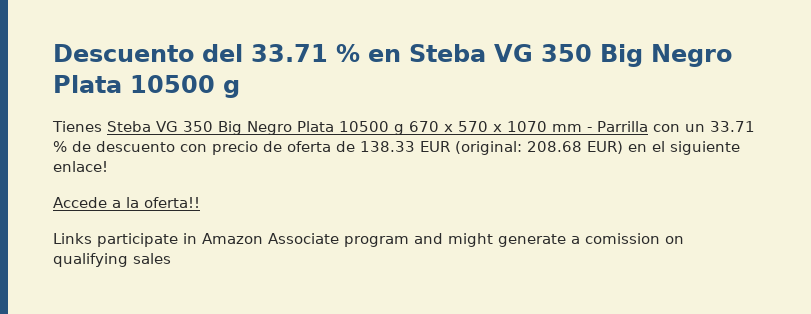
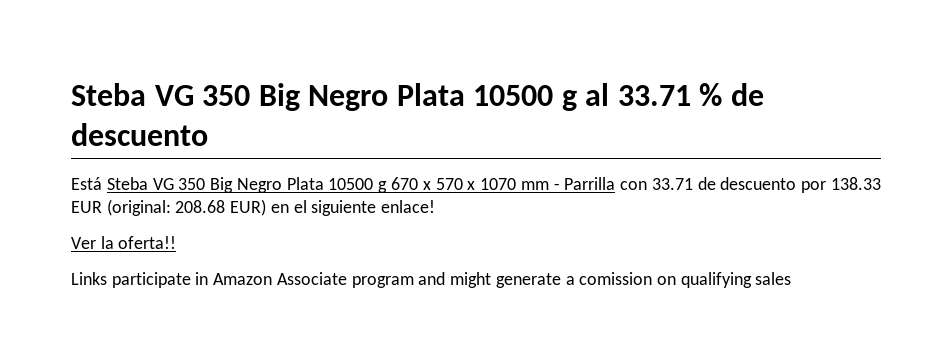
[53,44,732,67] [53,75,240,98] [52,121,102,132] Descuento del 33.71 % en Steba VG 350 Big Negro Plata 10500 g // Tienes -> [71,83,764,111] [71,123,208,146] [71,177,102,190] Steba VG 350 Big Negro Plata 10500 g al 33.71 % de descuento // Está
[685,121,755,132] [53,141,355,155] un 33.71 % de descuento con precio de oferta de -> [651,177,827,193] 33.71 de descuento por
[53,197,121,208] Accede a -> [71,237,96,249] Ver

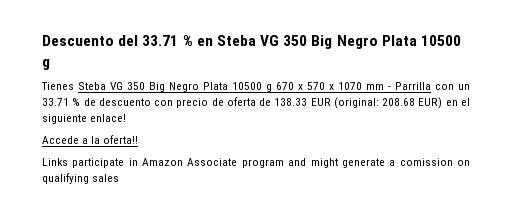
[71,83,764,111] [71,123,208,146] [71,177,102,190] Steba VG 350 Big Negro Plata 10500 g al 33.71 % de descuento // Está -> [42,35,462,49] [42,59,50,70] [41,82,74,90] Descuento del 33.71 % en Steba VG 350 Big Negro Plata 10500 g // Tienes
[651,177,827,193] 33.71 de descuento por -> [458,84,470,90] [42,97,272,108] un 33.71 % de descuento con precio de oferta de
[71,237,96,249] Ver -> [42,136,89,144] Accede a

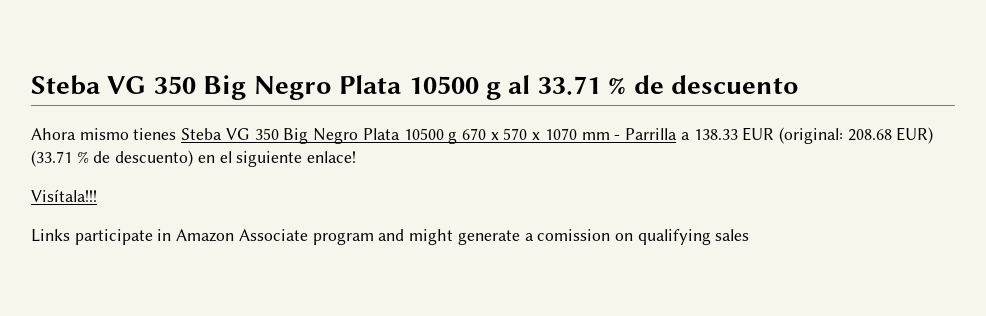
[42,35,462,49] [42,59,50,70] [41,82,74,90] Descuento del 33.71 % en Steba VG 350 Big Negro Plata 10500 g // Tienes -> [31,75,800,100] [31,128,177,140] Steba VG 350 Big Negro Plata 10500 g al 33.71 % de descuento // Ahora mismo tienes
[435,84,470,90] [42,97,272,108] con un 33.71 % de descuento con precio de oferta de -> [680,132,690,140] a
(443, 103) none -> [31,150,194,167] (33.71 % de descuento)
[42,135,139,144] Accede a la oferta!! -> [31,189,97,202] Visítala!!!

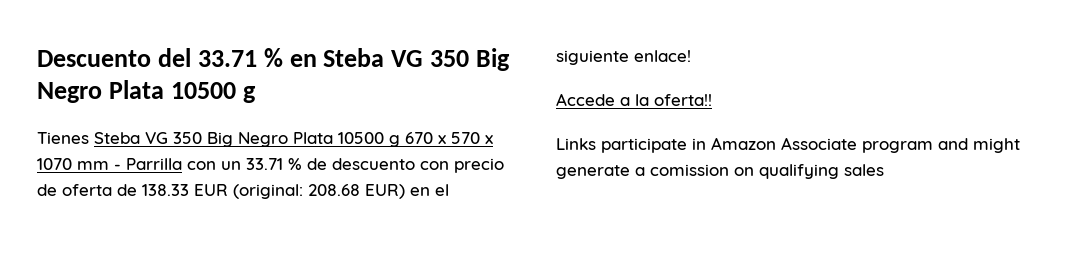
[31,75,800,100] [31,128,177,140] Steba VG 350 Big Negro Plata 10500 g al 33.71 % de descuento // Ahora mismo tienes -> [37,48,511,71] [37,80,256,103] [37,132,89,144] Descuento del 33.71 % en Steba VG 350 Big Negro Plata 10500 g // Tienes
[680,132,690,140] a -> [187,158,504,173] [37,184,137,196] con un 33.71 % de descuento con precio de oferta de
[31,150,194,167] (33.71 % de descuento) -> (405, 191) none
[31,189,97,202] Visítala!!! -> [556,93,712,106] Accede a la oferta!!

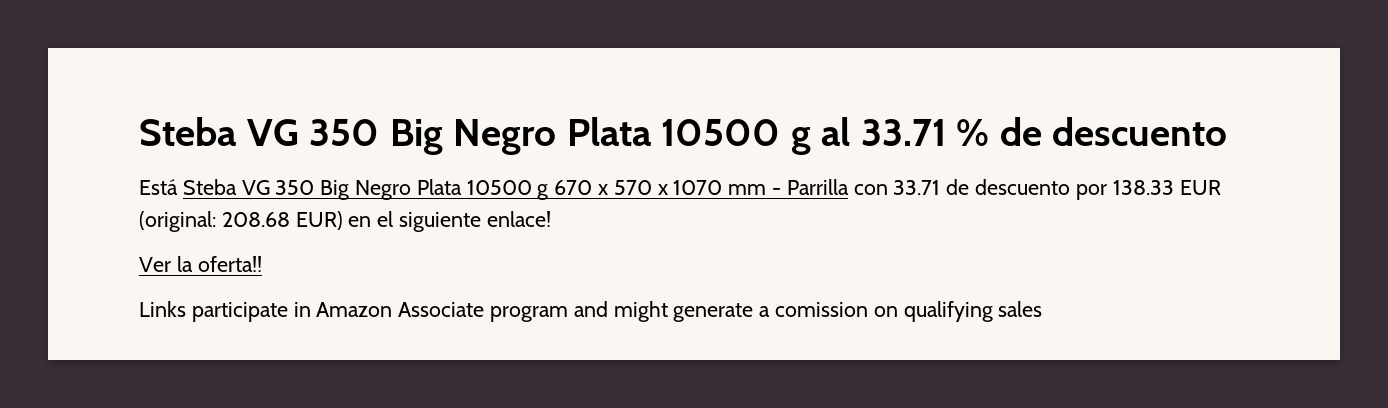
[37,48,511,71] [37,80,256,103] [37,132,89,144] Descuento del 33.71 % en Steba VG 350 Big Negro Plata 10500 g // Tienes -> [139,117,1228,155] [139,179,178,195] Steba VG 350 Big Negro Plata 10500 g al 33.71 % de descuento // Está
[221,158,504,173] [37,184,137,196] un 33.71 % de descuento con precio de oferta de -> [893,179,1107,200] 33.71 de descuento por
[556,93,630,106] Accede a -> [139,257,171,272] Ver

